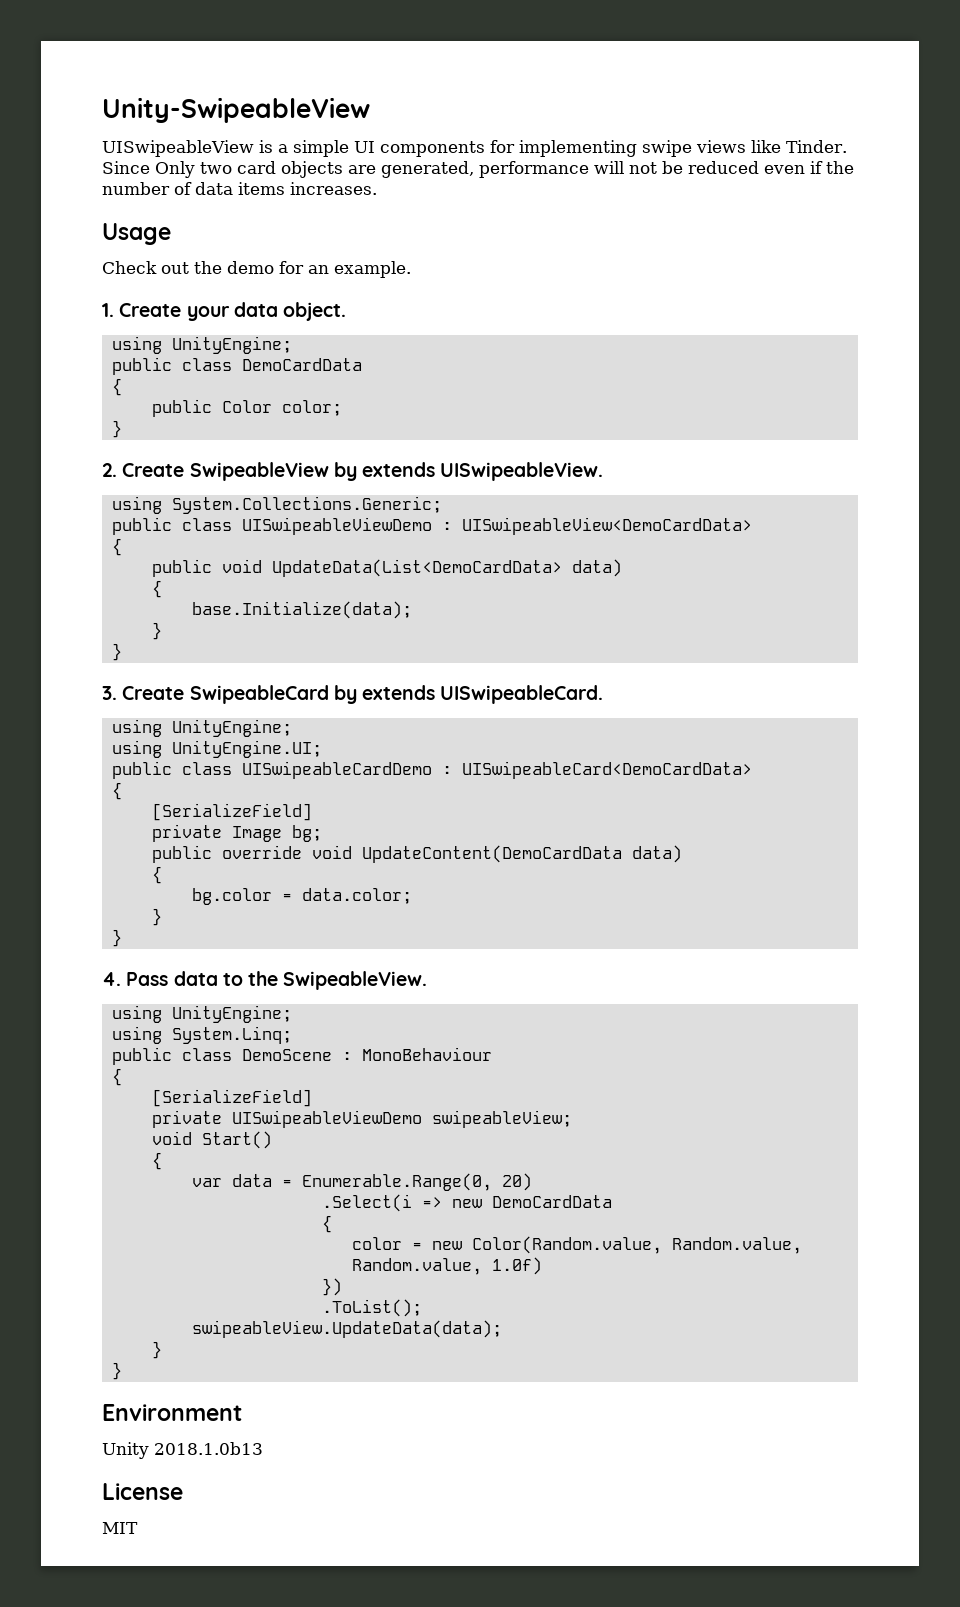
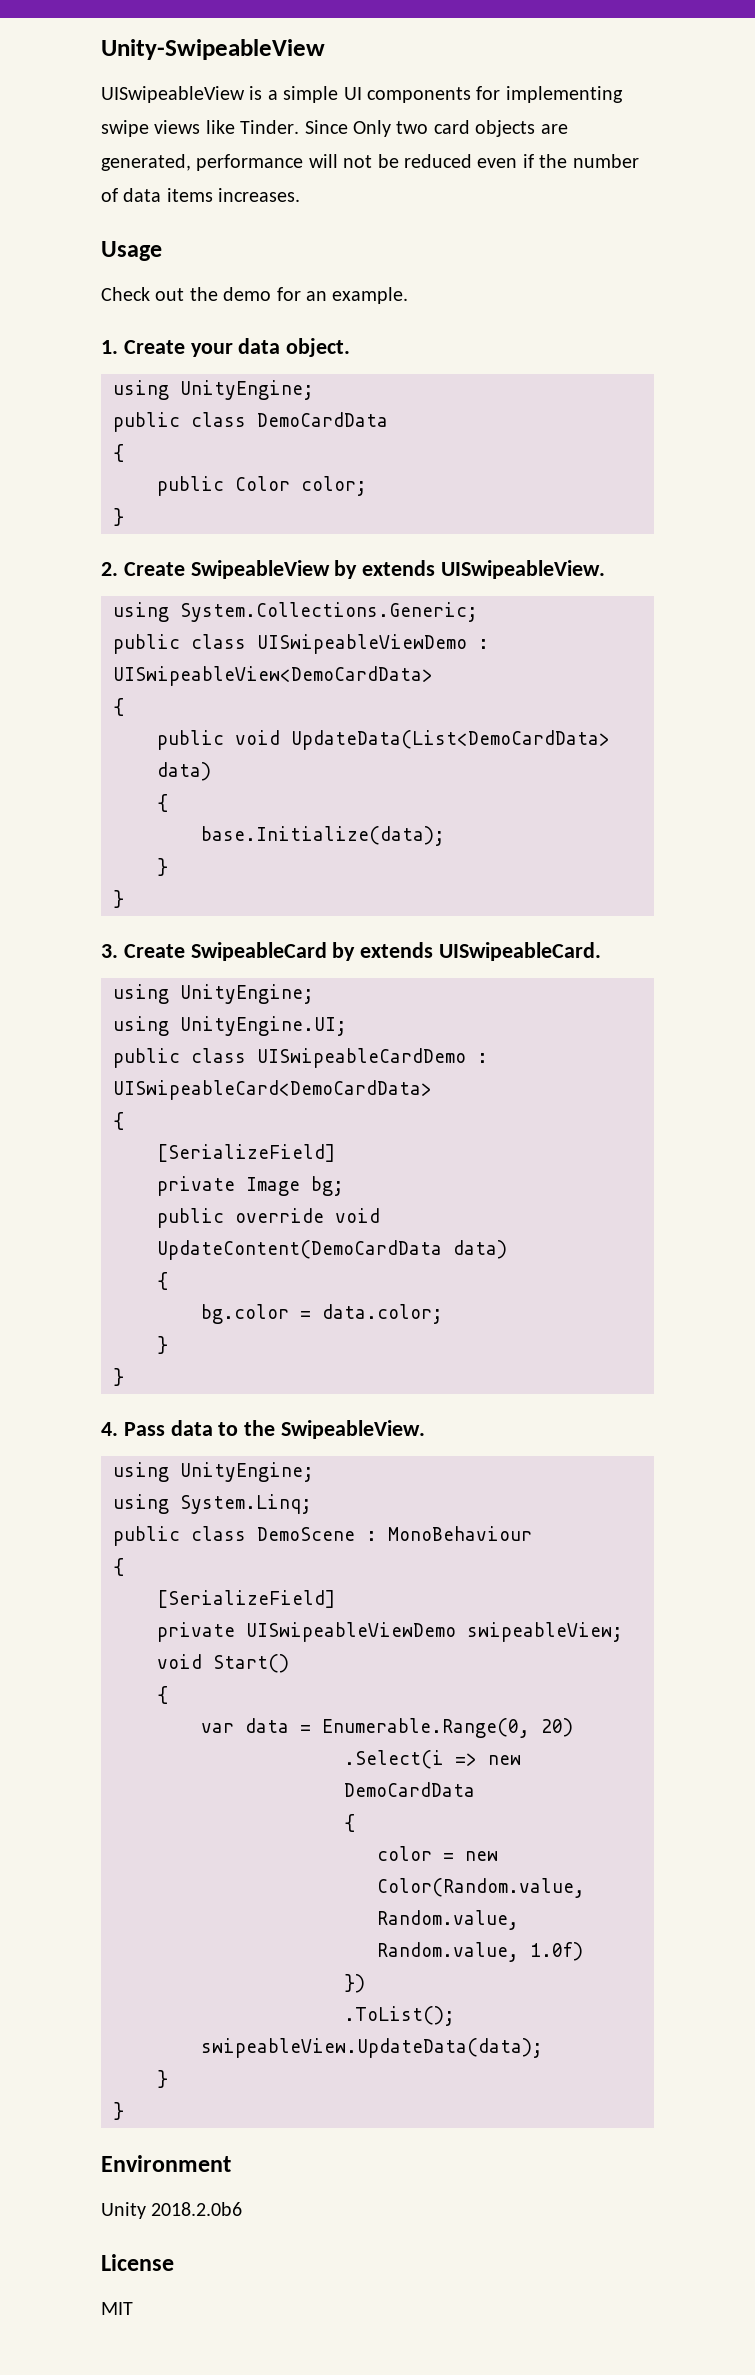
[154,1442,263,1455] 2018.1.0b13 -> [151,2202,243,2216] 2018.2.0b6

